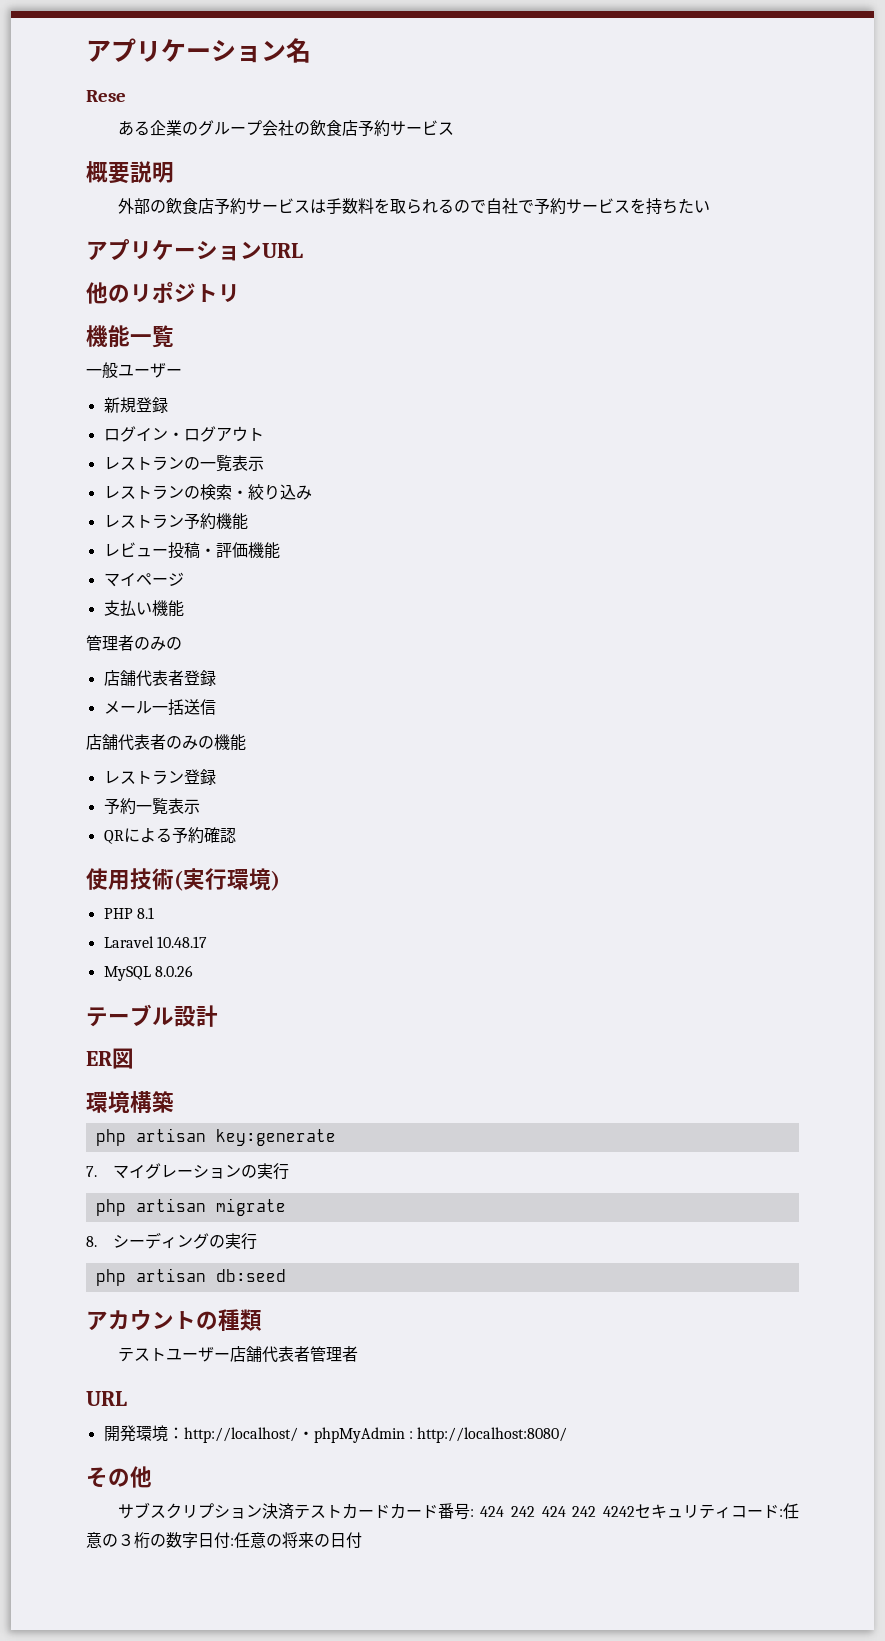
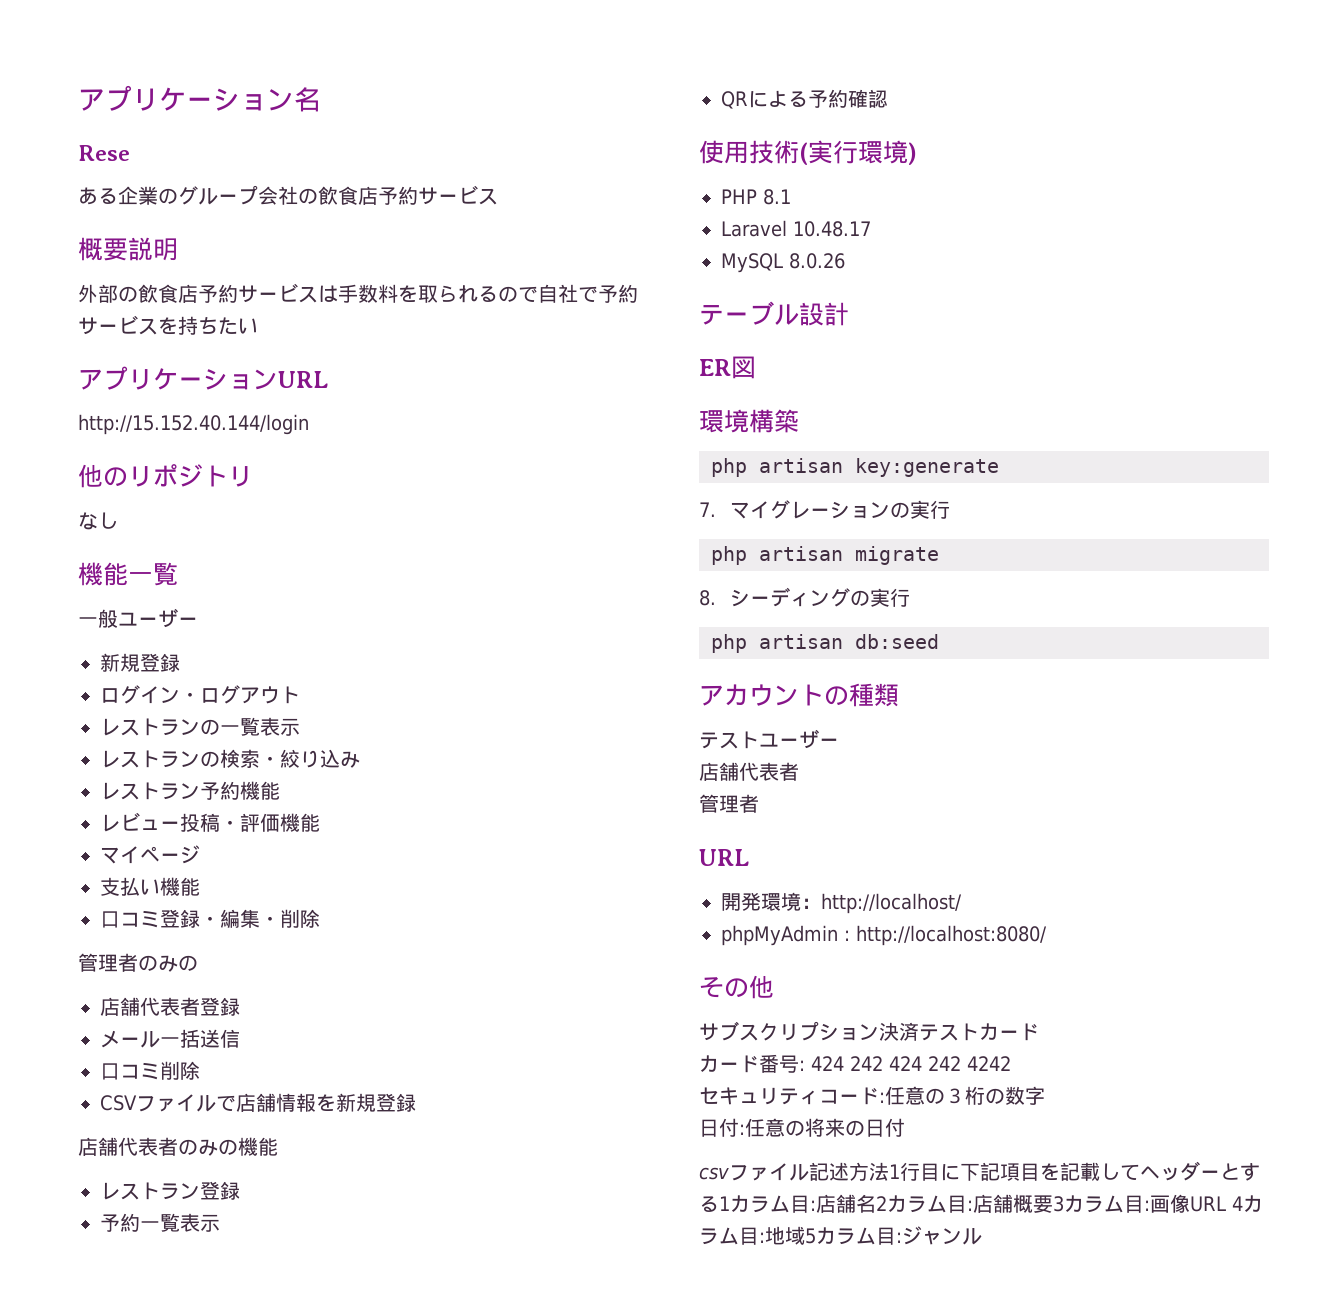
(303, 250) none -> [78,414,309,435] // http://15.152.40.144/login
(240, 293) none -> [78,512,118,530] // なし
(184, 608) none -> [100,909,320,928] // 口コミ登録・編集・削除
(216, 707) none -> [100,1061,200,1080] [100,1093,416,1112] // 口コミ削除 // CSVファイルで店舗情報を新規登録
[229,1346,310,1363] 店舗代表者 -> [699,762,799,781] // 店舗代表者 //
[297,1431,314,1439] ・ -> (962, 903) //
(390, 1511) none -> (1039, 1032) //
(636, 1511) none -> (1011, 1063) //
(198, 1540) none -> (1045, 1095) //
(362, 1540) none -> [699,1161,1260,1181] [699,1194,1263,1213] [699,1226,982,1245] // csvファイル記述方法1行目に下記項目を記載してヘッダーとする1カラム目:店舗名2カラム目:店舗概要3カラム目:画像URL 4カラム目:地域5カラム目:ジャンル

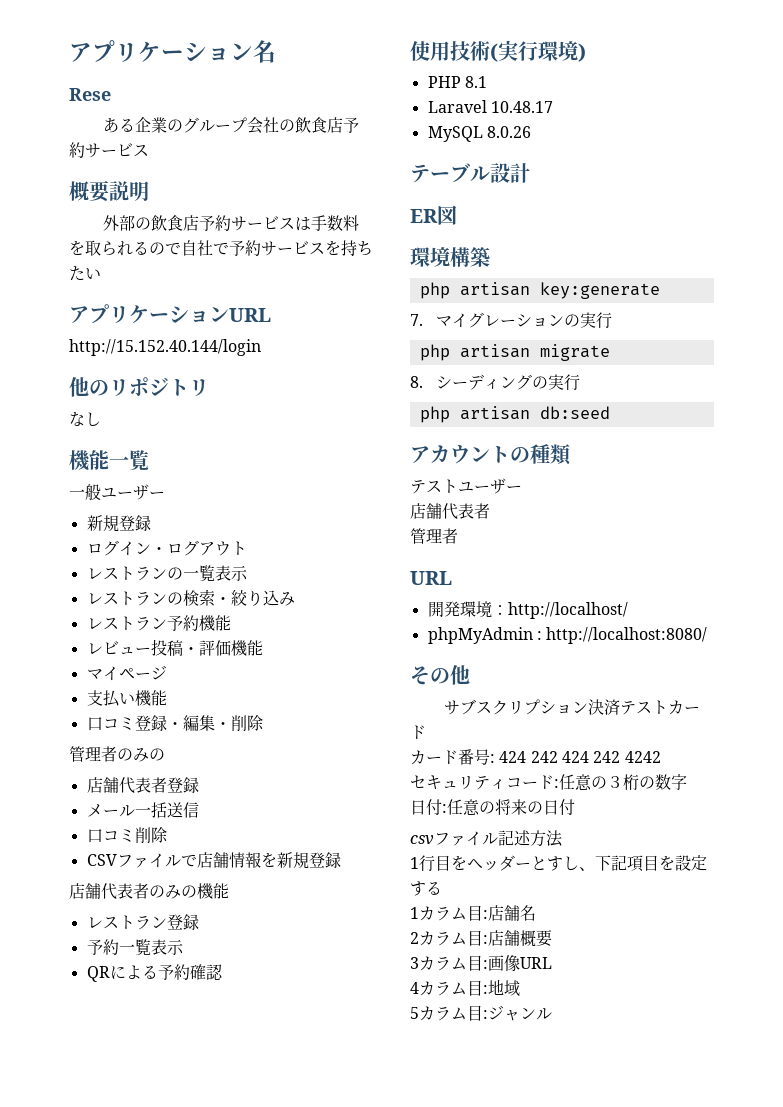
(889, 1171) none -> (563, 838) //
[940,1161,1240,1181] に下記項目を記載してヘッダーと -> [451,855,707,872] をヘッダーとすし、下記項目を設定
(719, 1204) none -> (442, 888) //
(876, 1203) none -> (536, 913) //
(1053, 1204) none -> (552, 938) //
(1226, 1204) none -> (552, 963) //
(805, 1235) none -> (520, 988) //

